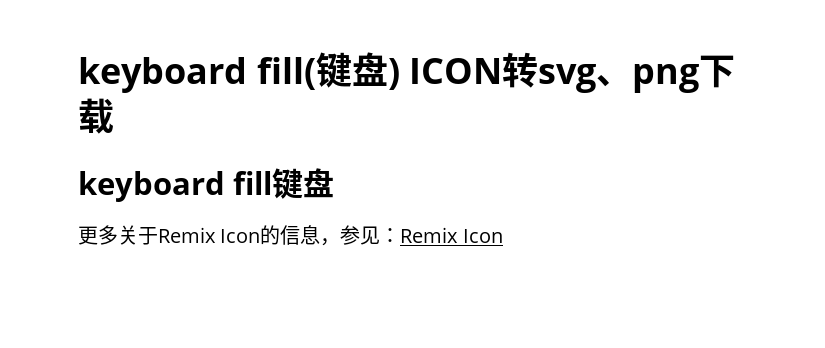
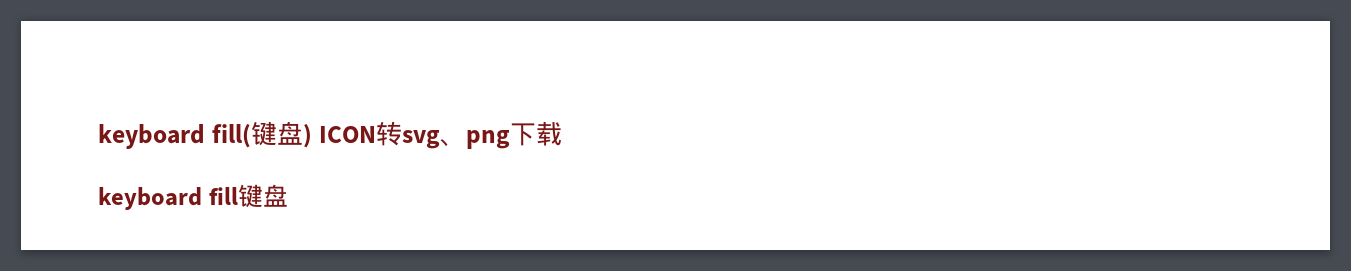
[78,225,503,246] // 更多关于Remix Icon的信息，参见：Remix Icon -> (288, 195) none

